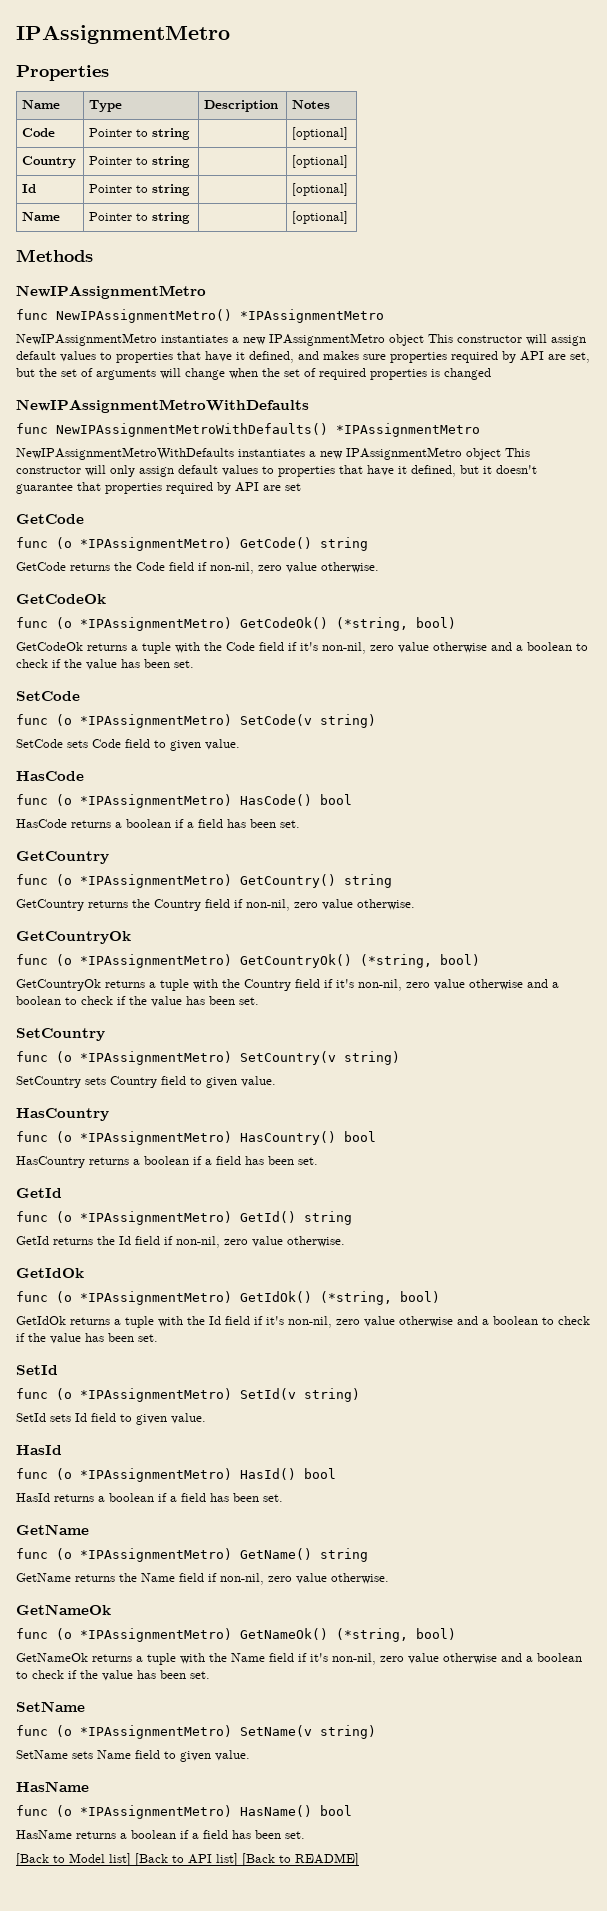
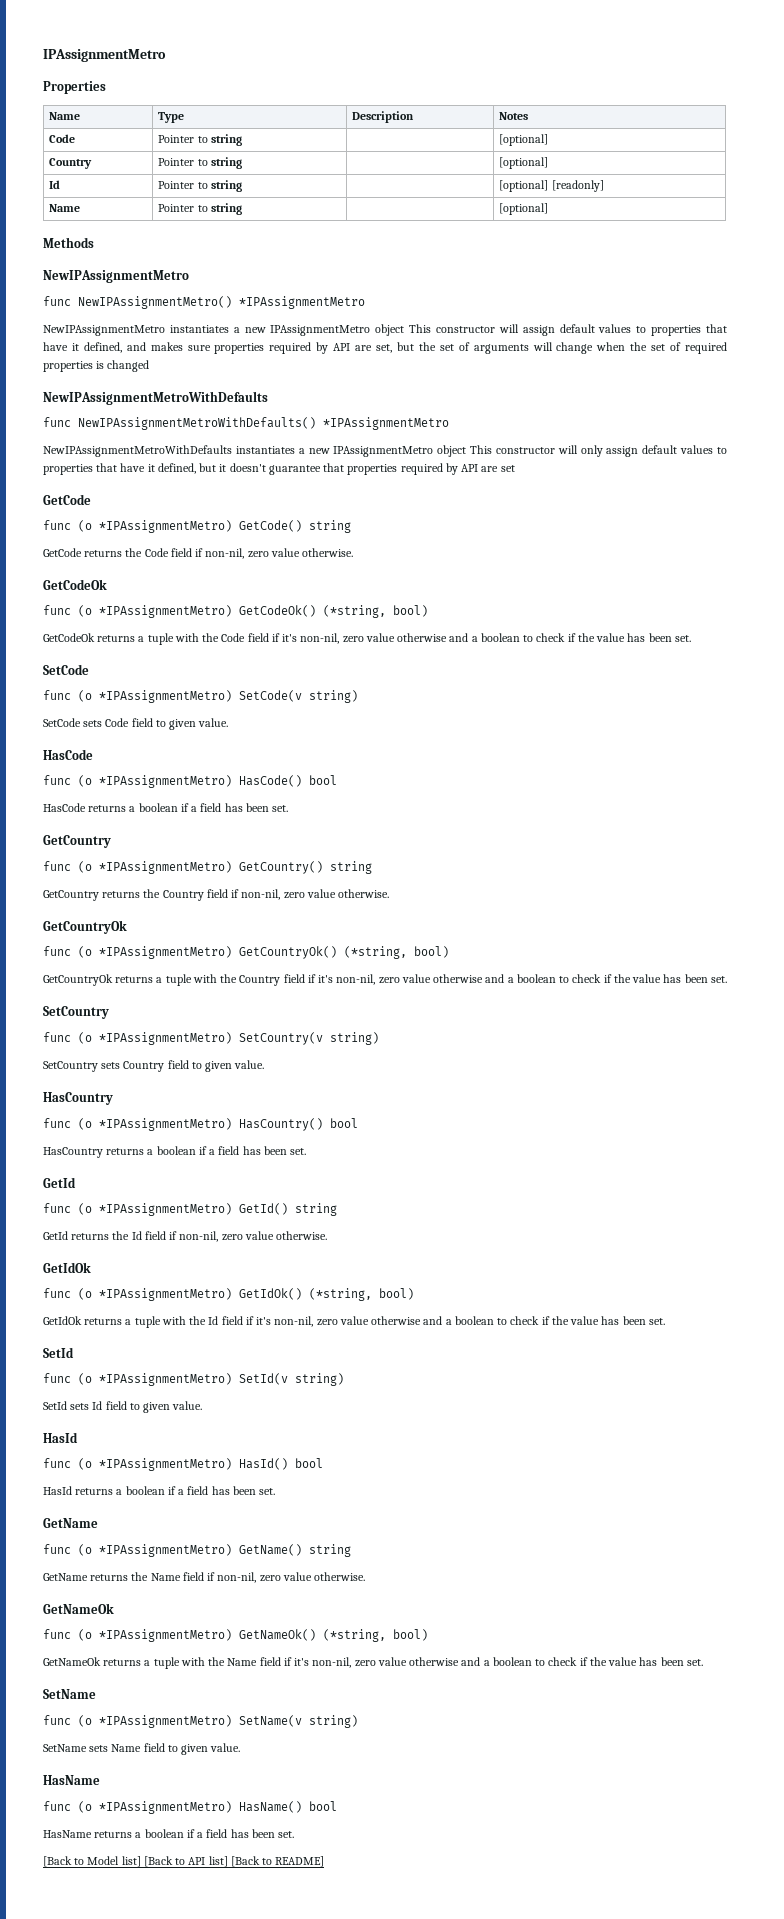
(349, 189) none -> [551,180,604,192] [readonly]

